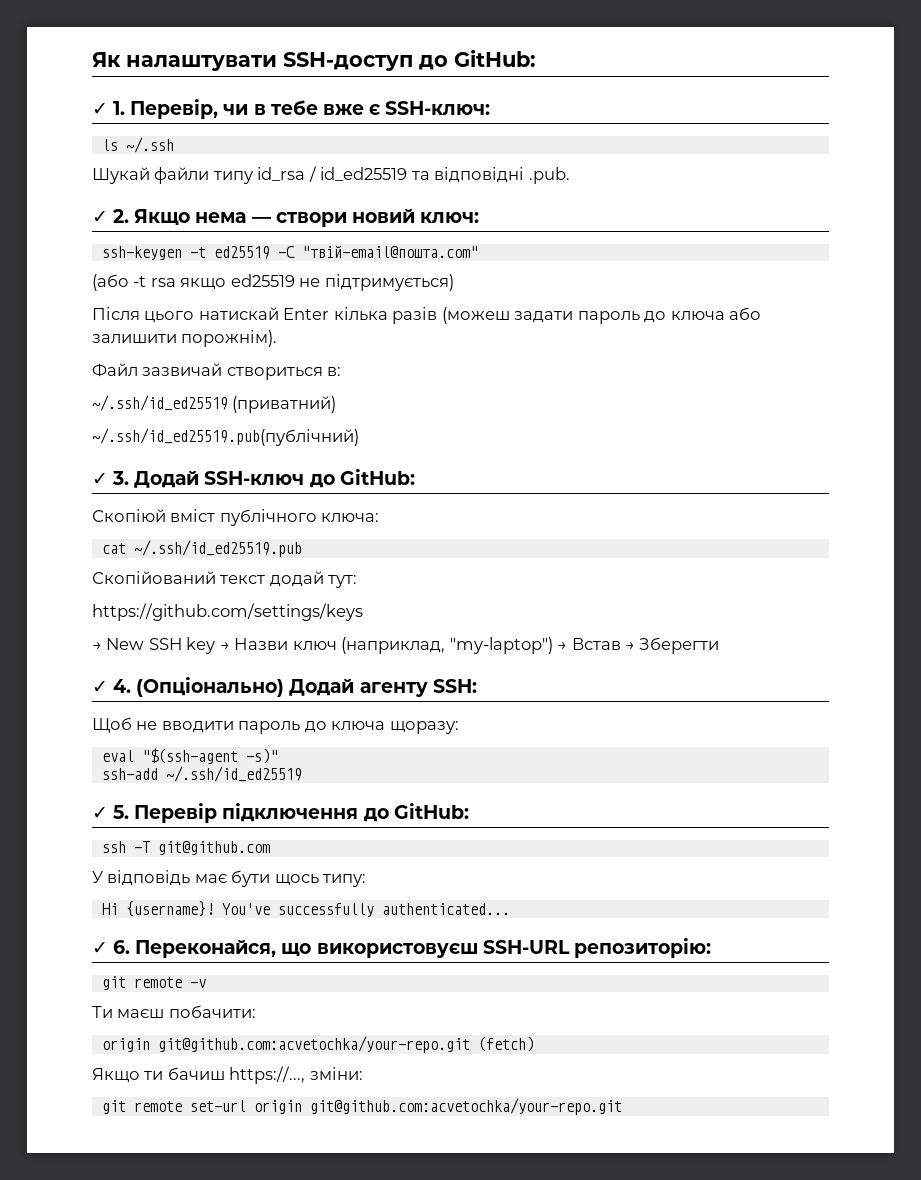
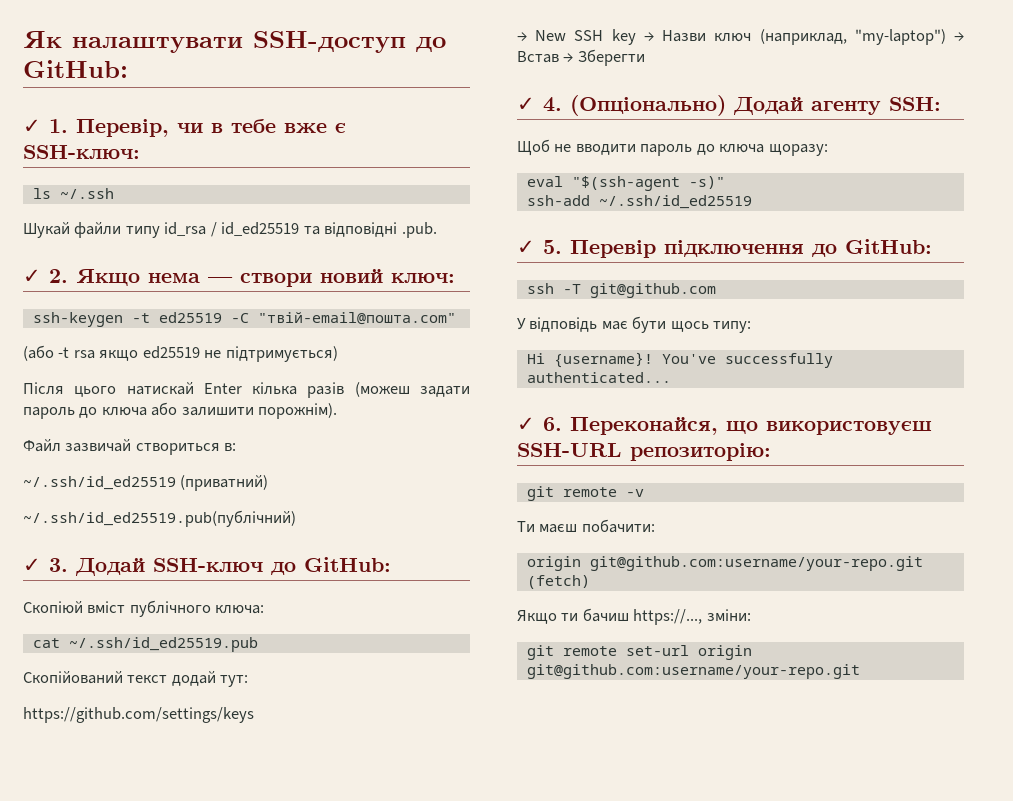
[157,1036,470,1053] git@github.com:acvetochka/your-repo.git -> [589,556,923,571] git@github.com:username/your-repo.git
[309,1098,622,1115] git@github.com:acvetochka/your-repo.git -> [526,664,860,679] git@github.com:username/your-repo.git

